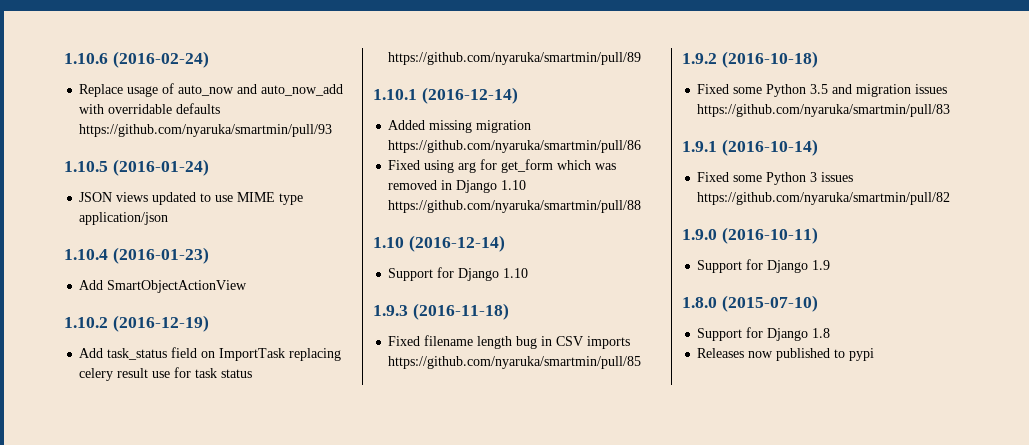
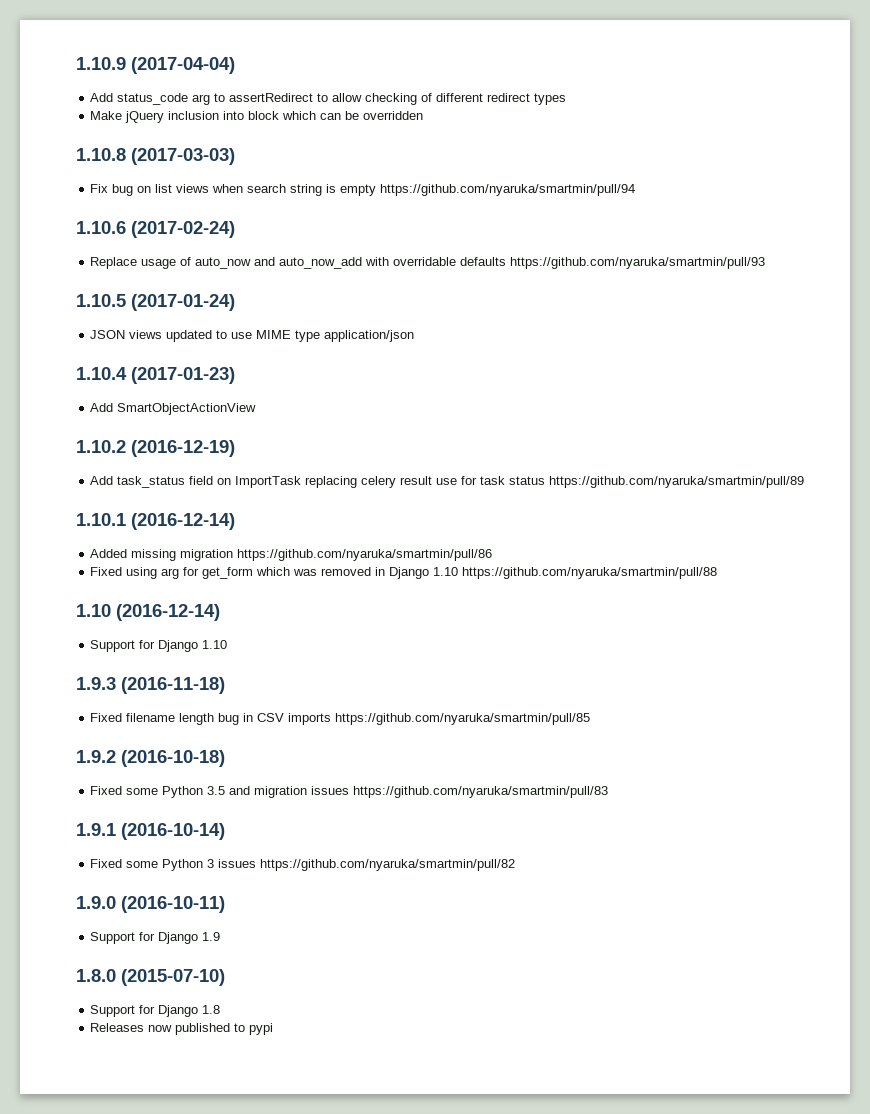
[64,51,209,68] 1.10.6 (2016-02-24) -> [76,57,235,74] [90,93,567,105] [90,111,424,123] [76,148,235,165] [90,184,636,196] [76,221,235,238] 1.10.9 (2017-04-04) // Add status_code arg to assertRedirect to allow checking of different redirect types // Make jQuery inclusion into block which can be overridden // 1.10.8 (2017-03-03) // Fix bug on list views when search string is empty https://github.com/nyaruka/smartmin/pull/94 // 1.10.6 (2017-02-24)
[112,159,209,176] (2016-01-24) -> [131,294,235,311] (2017-01-24)
[112,247,209,264] (2016-01-23) -> [131,367,235,384] (2017-01-23)

